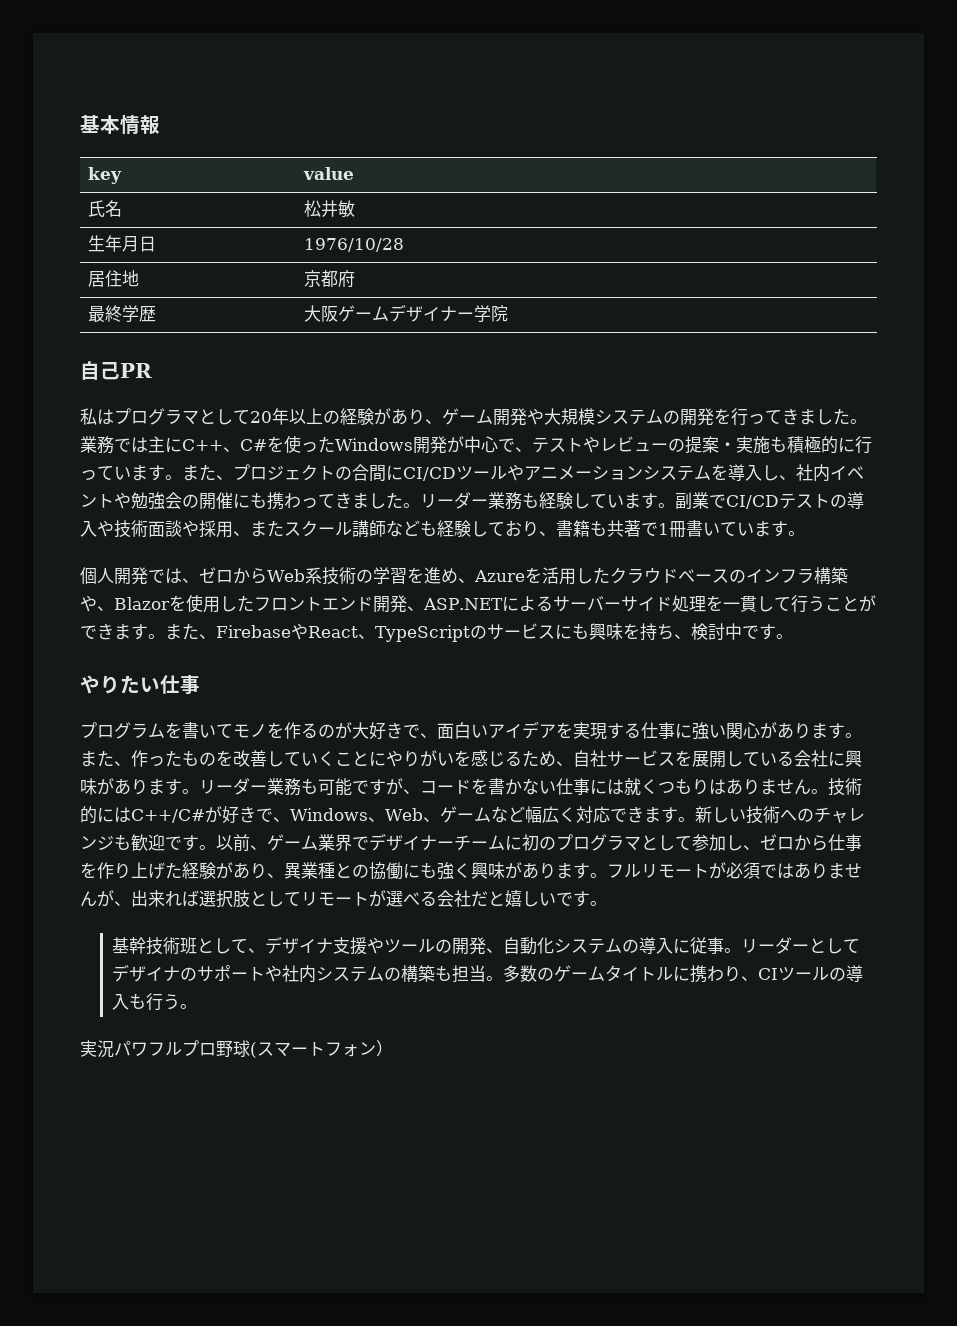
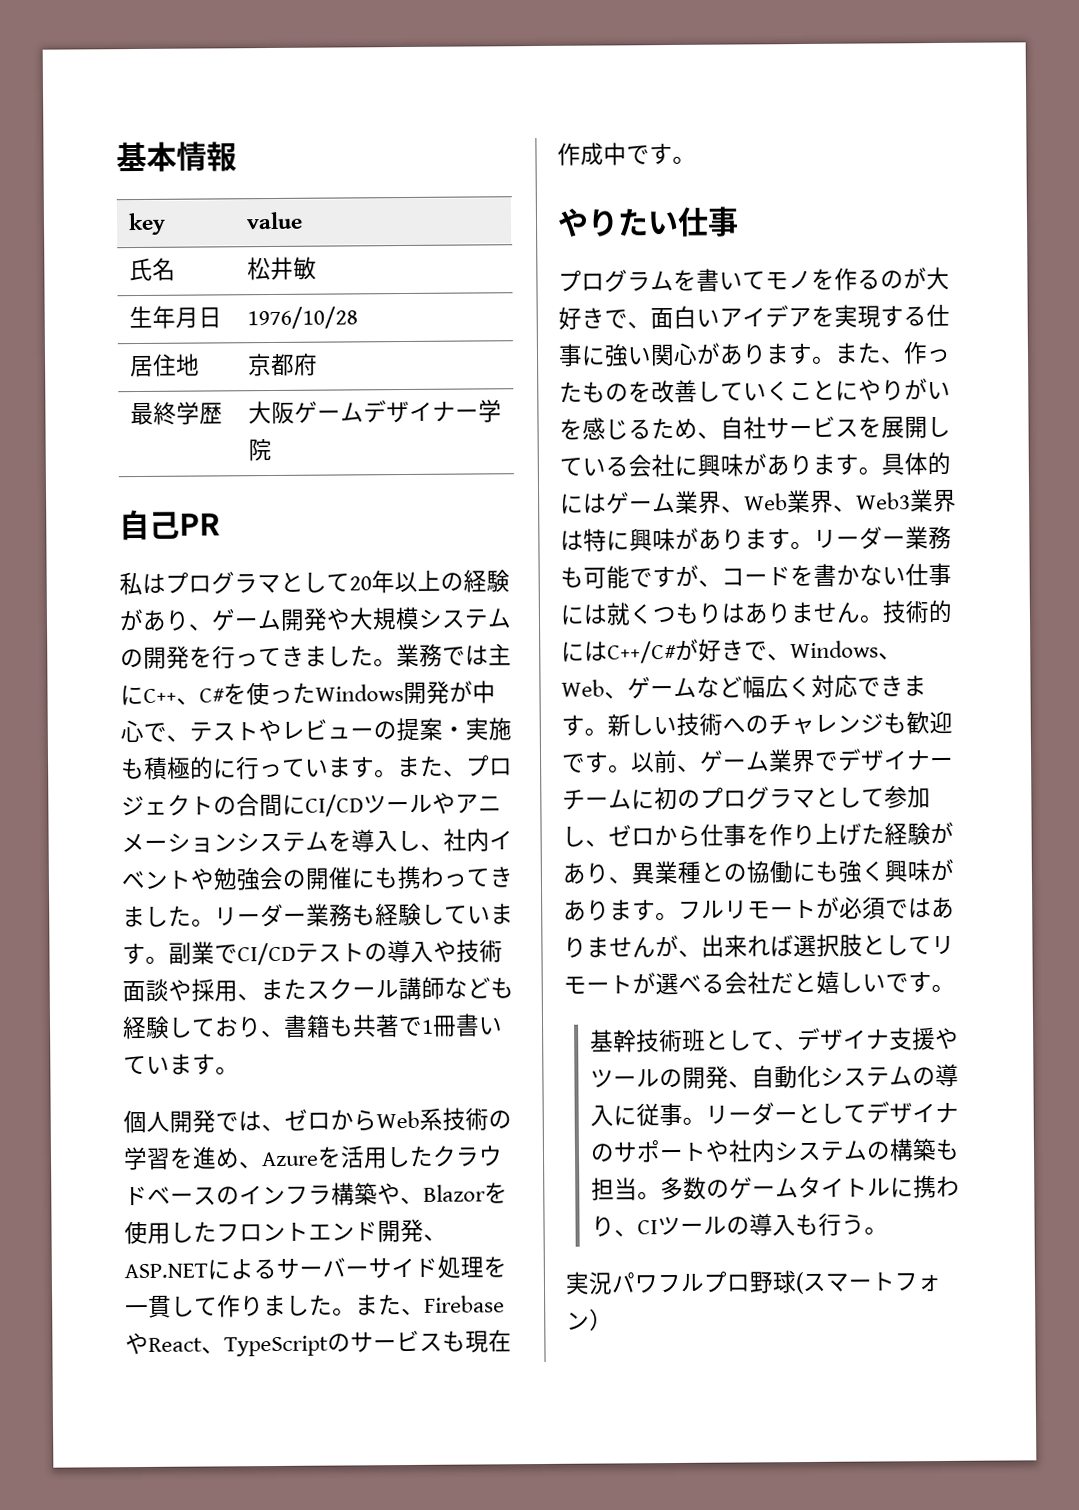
[790,595,876,613] [80,623,148,640] 行うことができます -> [217,1294,333,1318] 作りました
[555,623,725,641] にも興味を持ち、検討 -> [442,1329,512,1353] [557,142,604,166] も現在作成
(199, 791) none -> [881,451,951,476] [560,489,957,515] [560,527,814,552] 具体的にはゲーム業界、Web業界、Web3業界は特に興味があります。

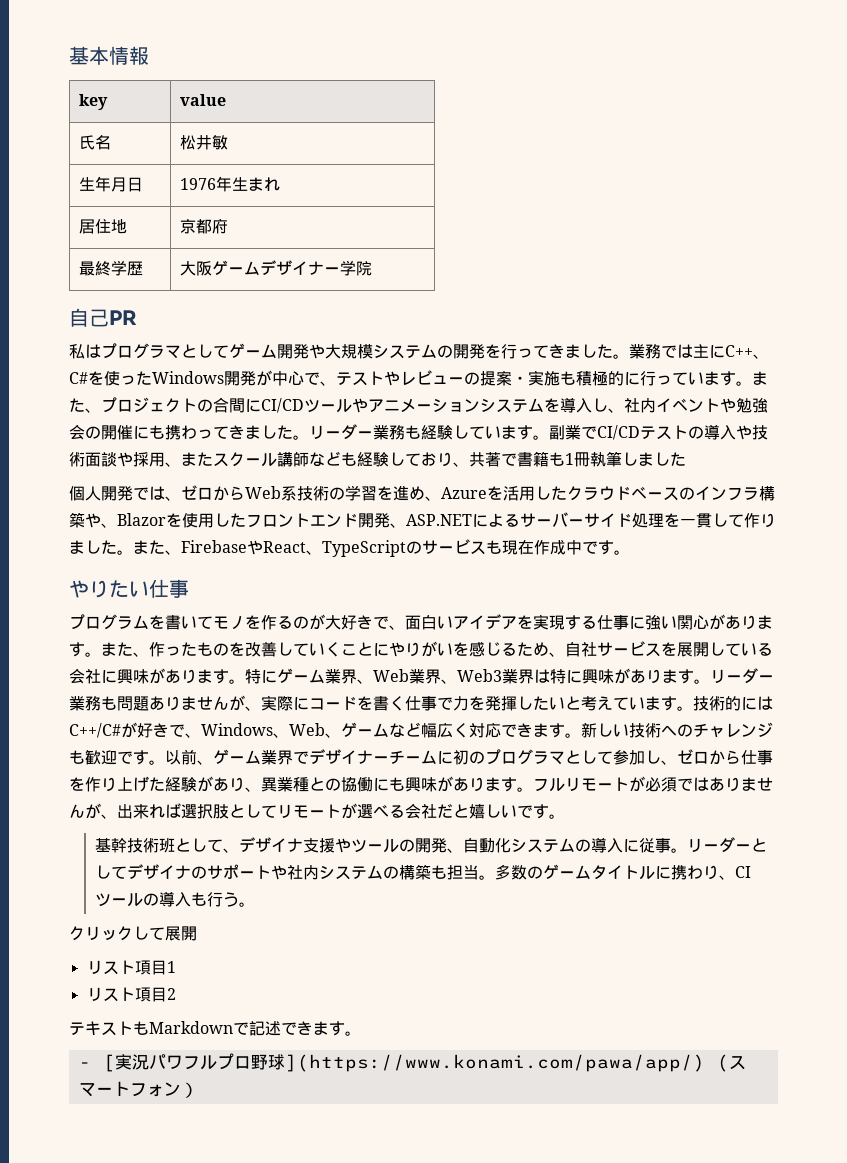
[246,306,358,330] 1976/10/28 -> [180,176,281,192] 1976年生まれ
[349,569,510,594] [119,608,213,632] 20年以上の経験があり、 -> (229, 351) none
[283,1013,503,1038] [123,1053,239,1075] 書籍も共著で1冊書いています。 -> [469,451,686,467] 共著で書籍も1冊執筆しました
[881,451,951,476] [560,493,607,514] 具体的には -> [245,669,277,684] 特に
[583,562,952,589] [560,601,861,626] 可能ですが、コードを書かない仕事には就くつもりはありません -> [117,695,677,711] 問題ありませんが、実際にコードを書く仕事で力を発揮したいと考えています
[838,859,885,883] 強く -> (405, 784) none
(889, 1230) none -> [69,926,197,941] [86,960,176,975] [86,987,176,1002] [69,1021,361,1036] [78,1054,115,1072] クリックして展開 // リスト項目1 // リスト項目2 // テキストもMarkdownで記述できます。 // - [
(797, 1282) none -> [284,1054,705,1072] ](https://www.konami.com/pawa/app/)

